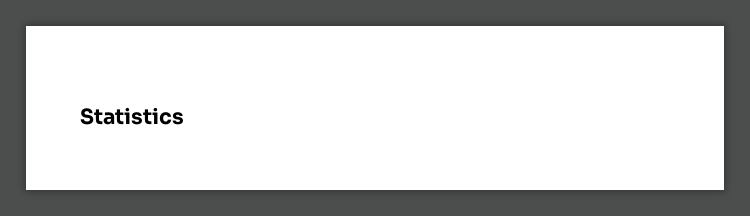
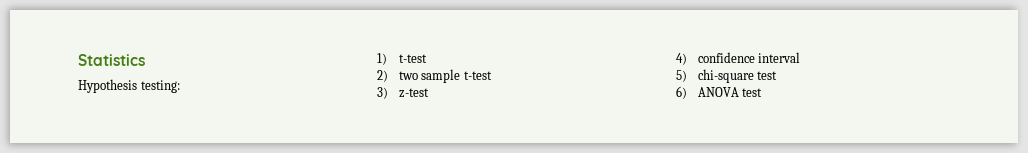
(184, 116) none -> [78,79,180,93] [377,53,427,65] [377,69,492,83] [377,87,429,99] [676,52,801,65] [676,69,778,83] [676,86,763,99] // Hypothesis testing: // 1) t-test // 2) two sample t-test // 3) z-test // 4) confidence interval // 5) chi-square test // 6) ANOVA test

